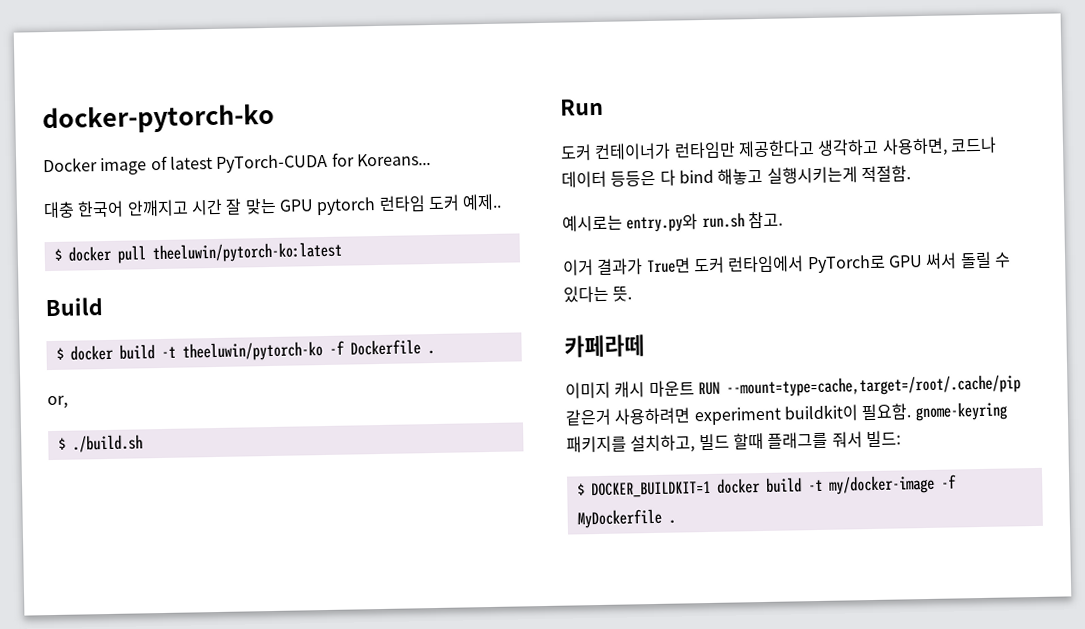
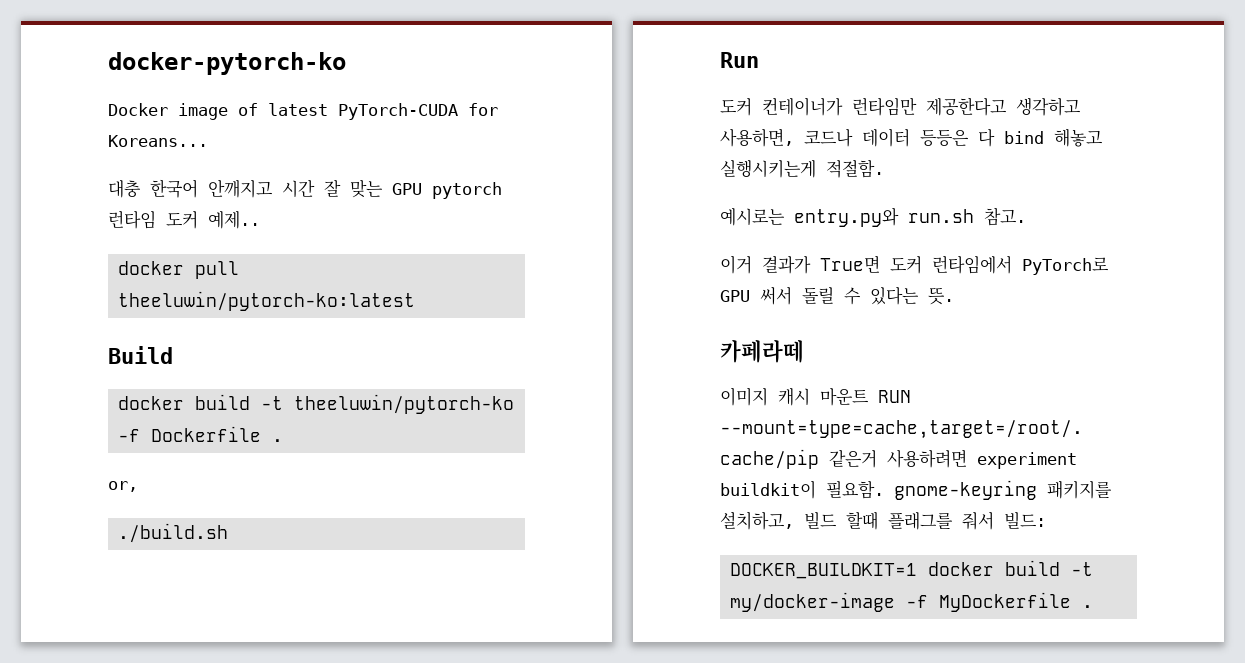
[53,248,62,261] $ -> (260, 219) none
[55,347,64,360] $ -> (173, 355) none
[57,437,66,450] $ -> (138, 486) none
[576,483,585,496] $ -> (1046, 520) none

